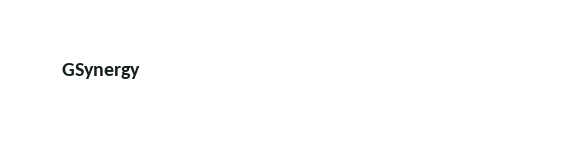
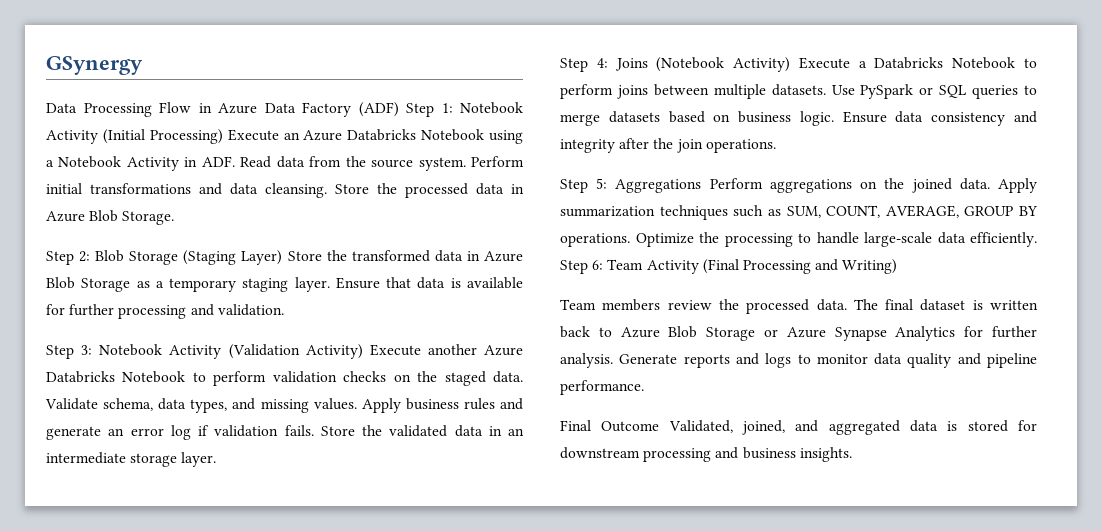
(140, 71) none -> [46,102,523,117] [46,129,523,144] [46,156,524,171] [46,183,524,198] [46,210,175,225] [46,250,523,265] [46,277,523,292] [46,304,284,319] [46,344,523,359] [46,371,524,386] [45,398,524,413] [46,425,524,440] [46,452,217,467] [560,57,1037,72] [560,84,1037,99] [560,111,1037,126] [560,138,776,153] [560,178,1037,193] [560,205,1037,220] [560,232,1037,247] [560,259,898,274] [560,299,1038,314] [560,326,1037,341] [560,353,1037,368] [560,380,644,395] [560,420,1037,435] [560,447,852,462] // Data Processing Flow in Azure Data Factory (ADF) Step 1: Notebook Activity (Initial Processing) Execute an Azure Databricks Notebook using a Notebook Activity in ADF. Read data from the source system. Perform initial transformations and data cleansing. Store the processed data in Azure Blob Storage. // Step 2: Blob Storage (Staging Layer) Store the transformed data in Azure Blob Storage as a temporary staging layer. Ensure that data is available for further processing and validation. // Step 3: Notebook Activity (Validation Activity) Execute another Azure Databricks Notebook to perform validation checks on the staged data. Validate schema, data types, and missing values. Apply business rules and generate an error log if validation fails. Store the validated data in an intermediate storage layer. // Step 4: Joins (Notebook Activity) Execute a Databricks Notebook to perform joins between multiple datasets. Use PySpark or SQL queries to merge datasets based on business logic. Ensure data consistency and integrity after the join operations. // Step 5: Aggregations Perform aggregations on the joined data. Apply summarization techniques such as SUM, COUNT, AVERAGE, GROUP BY operations. Optimize the processing to handle large-scale data efficiently. Step 6: Team Activity (Final Processing and Writing) // Team members review the processed data. The final dataset is written back to Azure Blob Storage or Azure Synapse Analytics for further analysis. Generate reports and logs to monitor data quality and pipeline performance. // Final Outcome Validated, joined, and aggregated data is stored for downstream processing and business insights.

